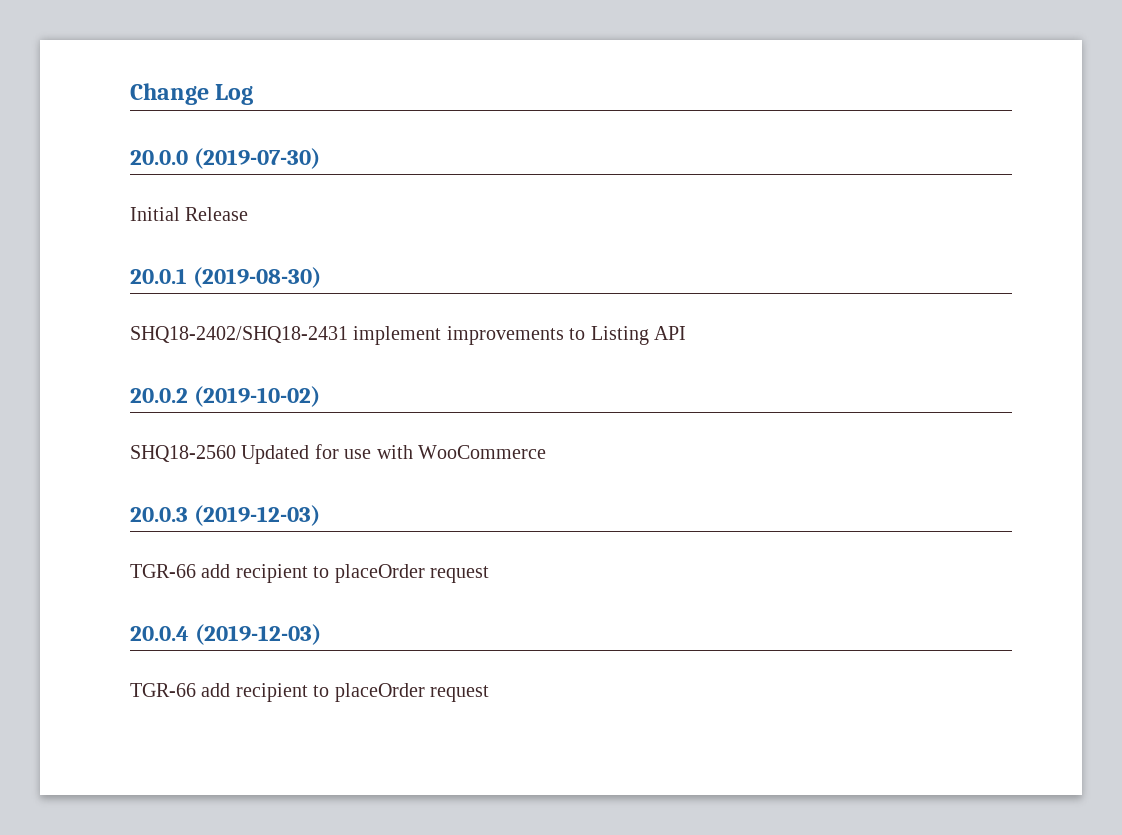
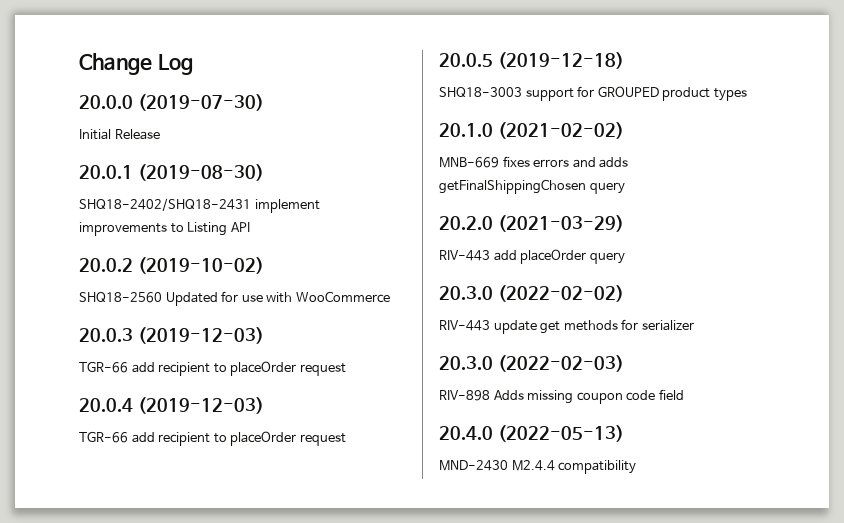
(489, 693) none -> [439,52,624,69] [439,86,747,101] [439,122,624,139] [439,156,629,168] [439,179,625,194] [439,215,624,232] [439,249,625,264] [439,285,624,302] [439,319,694,334] [439,355,624,372] [439,389,684,404] [439,425,624,442] [439,460,637,474] // 20.0.5 (2019-12-18) // SHQ18-3003 support for GROUPED product types // 20.1.0 (2021-02-02) // MNB-669 fixes errors and adds getFinalShippingChosen query // 20.2.0 (2021-03-29) // RIV-443 add placeOrder query // 20.3.0 (2022-02-02) // RIV-443 update get methods for serializer // 20.3.0 (2022-02-03) // RIV-898 Adds missing coupon code field // 20.4.0 (2022-05-13) // MND-2430 M2.4.4 compatibility

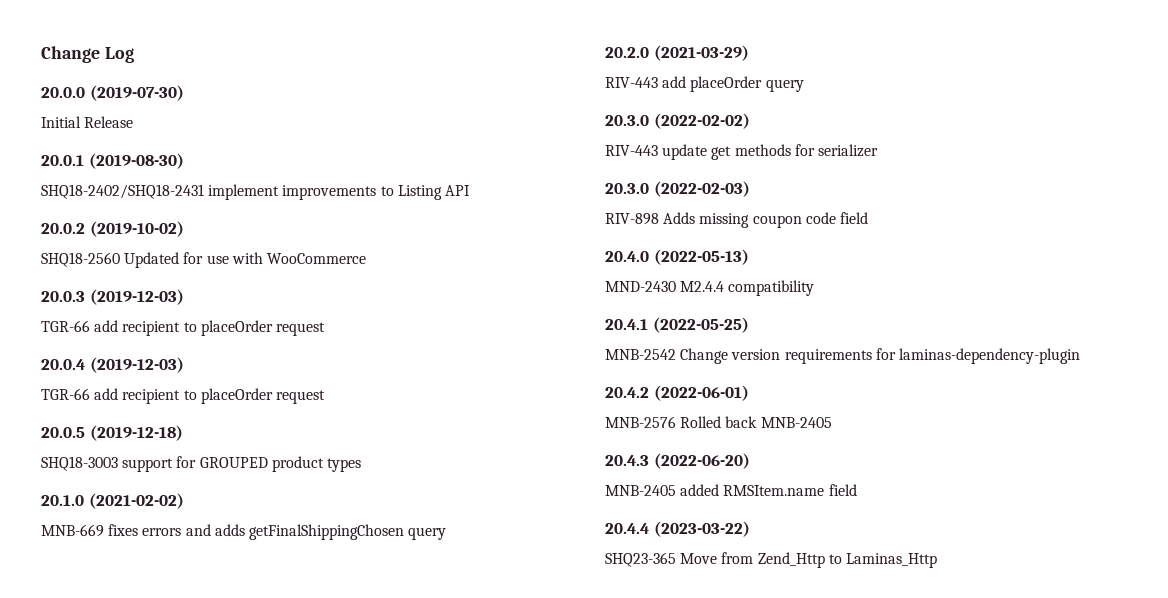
(637, 467) none -> [605,317,749,333] [605,348,1080,364] [605,385,749,401] [605,416,832,428] [605,453,750,469] [605,484,857,496] [605,521,750,537] [605,552,937,568] // 20.4.1 (2022-05-25) // MNB-2542 Change version requirements for laminas-dependency-plugin // 20.4.2 (2022-06-01) // MNB-2576 Rolled back MNB-2405 // 20.4.3 (2022-06-20) // MNB-2405 added RMSItem.name field // 20.4.4 (2023-03-22) // SHQ23-365 Move from Zend_Http to Laminas_Http

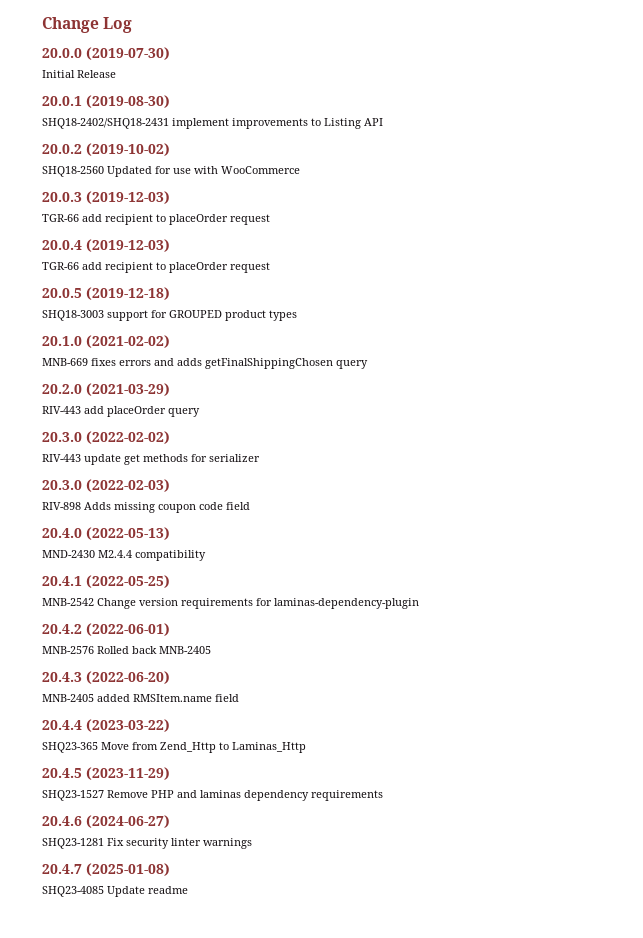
(937, 560) none -> [42,767,170,780] [42,790,383,801] [42,815,170,828] [42,838,252,849] [42,863,170,876] [42,886,188,897] // 20.4.5 (2023-11-29) // SHQ23-1527 Remove PHP and laminas dependency requirements // 20.4.6 (2024-06-27) // SHQ23-1281 Fix security linter warnings // 20.4.7 (2025-01-08) // SHQ23-4085 Update readme

